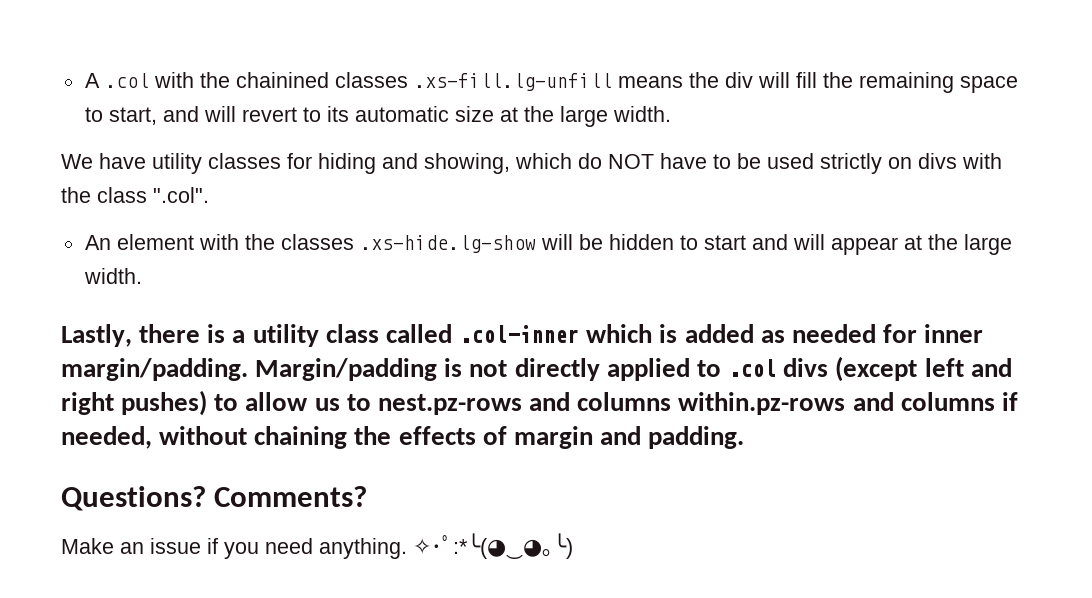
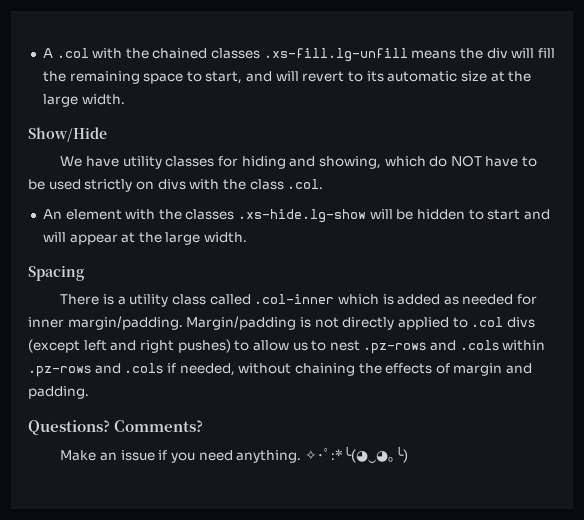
[235,72,329,88] chainined -> [152,48,208,59] chained
(671, 114) none -> [28,127,107,142] // Show/Hide
[153,187,209,203] ".col". -> [287,179,324,189] .col.
[61,324,201,347] Lastly, there -> [28,265,85,281] [60,294,100,305] Spacing // There
[377,392,995,415] nest.pz-rows and columns within.pz-rows and columns -> [329,340,546,354] [28,363,164,377] nest .pz-rows and .cols within .pz-rows and .cols

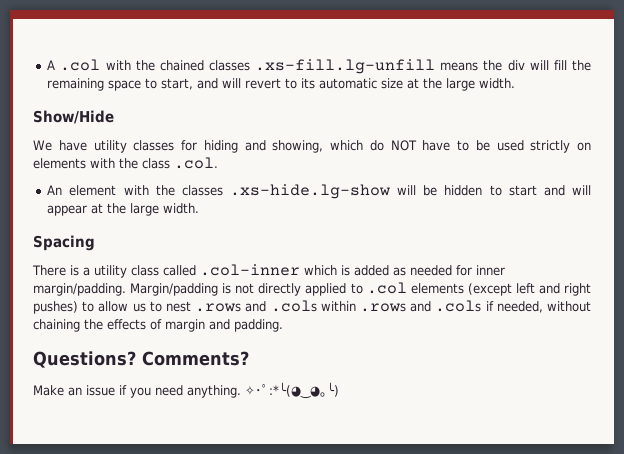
[157,179,186,190] divs -> [33,158,86,169] elements
[506,317,535,328] divs -> [410,283,464,294] elements
[363,342,427,354] .pz-rows -> [195,303,242,312] .rows
[28,365,91,377] .pz-rows -> [359,303,406,312] .rows

